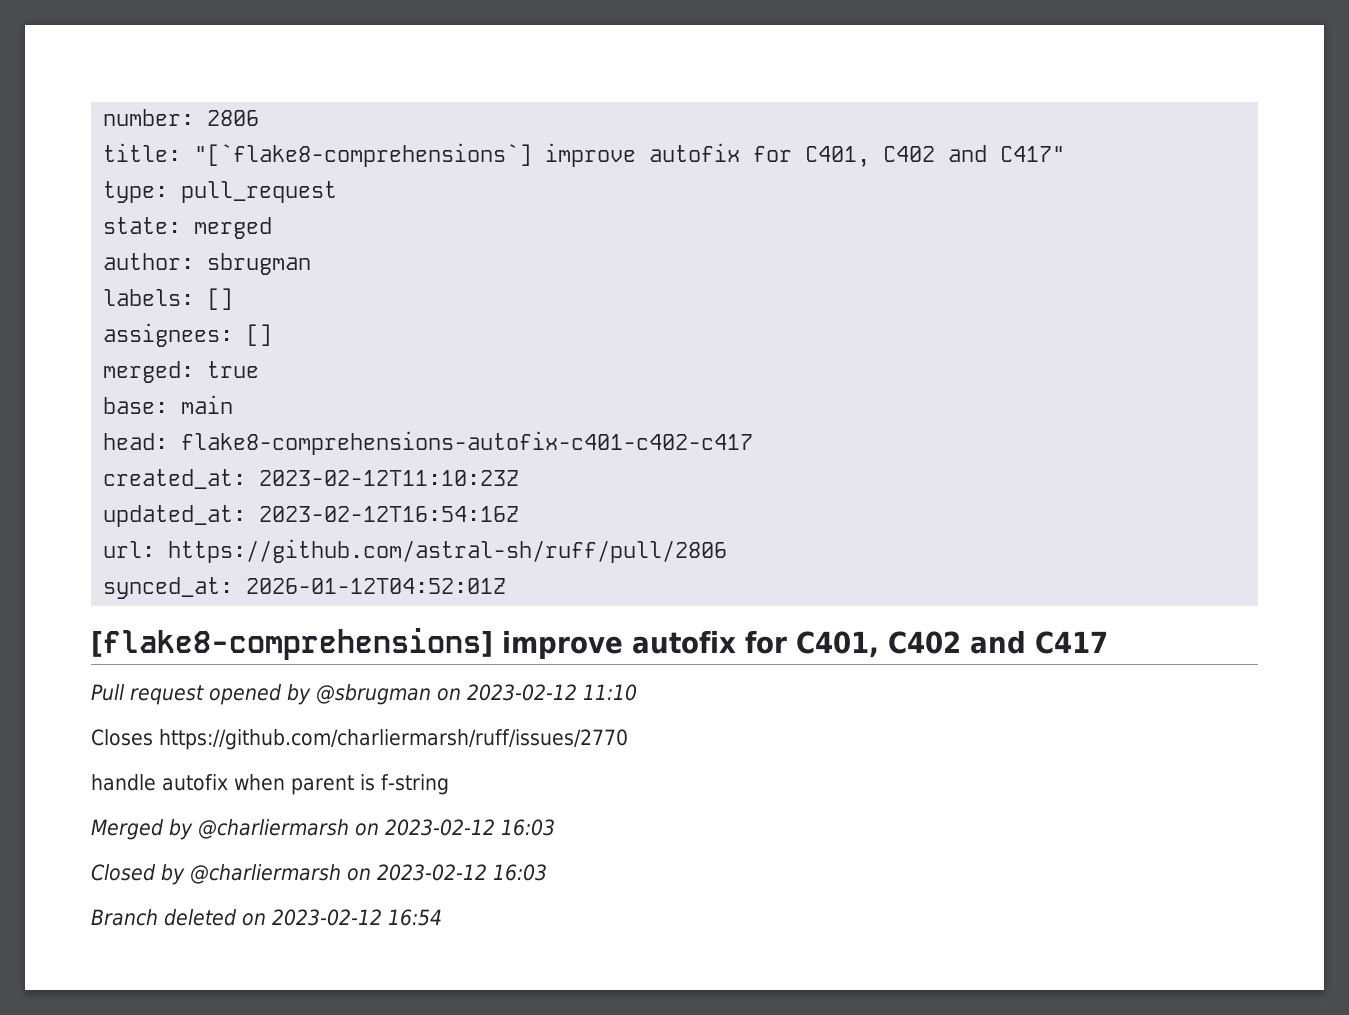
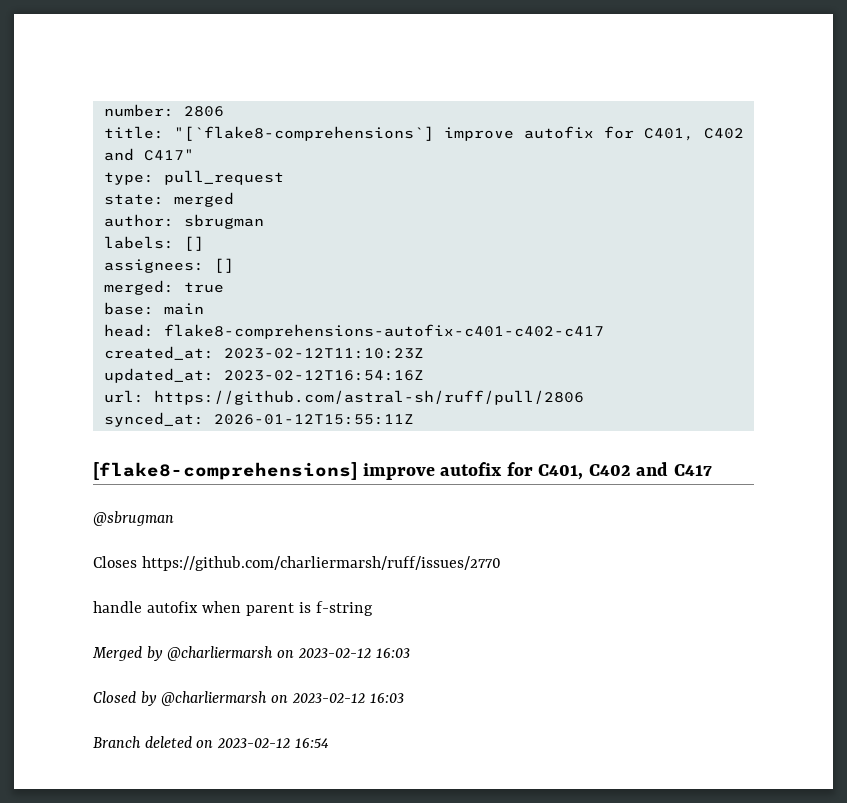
[246,578,507,594] 2026-01-12T04:52:01Z -> [213,414,414,425] 2026-01-12T15:55:11Z
[91,684,637,705] Pull request opened by @sbrugman on 2023-02-12 11:10 -> [93,511,174,526] @sbrugman

